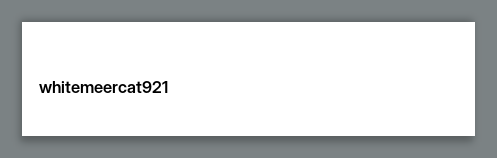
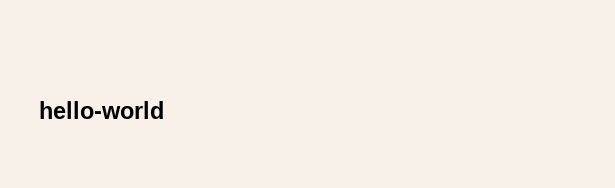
[39,81,168,93] whitemeercat921 -> [39,101,164,119] hello-world

